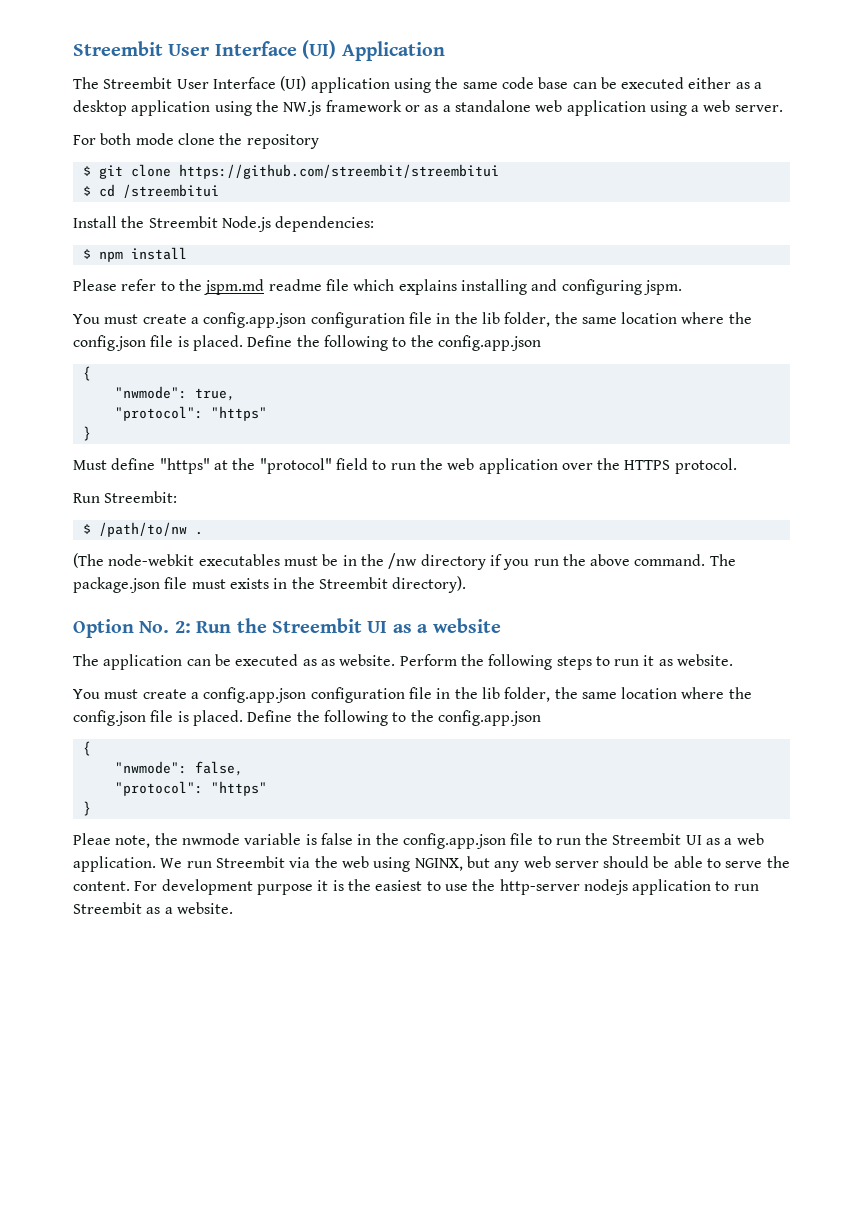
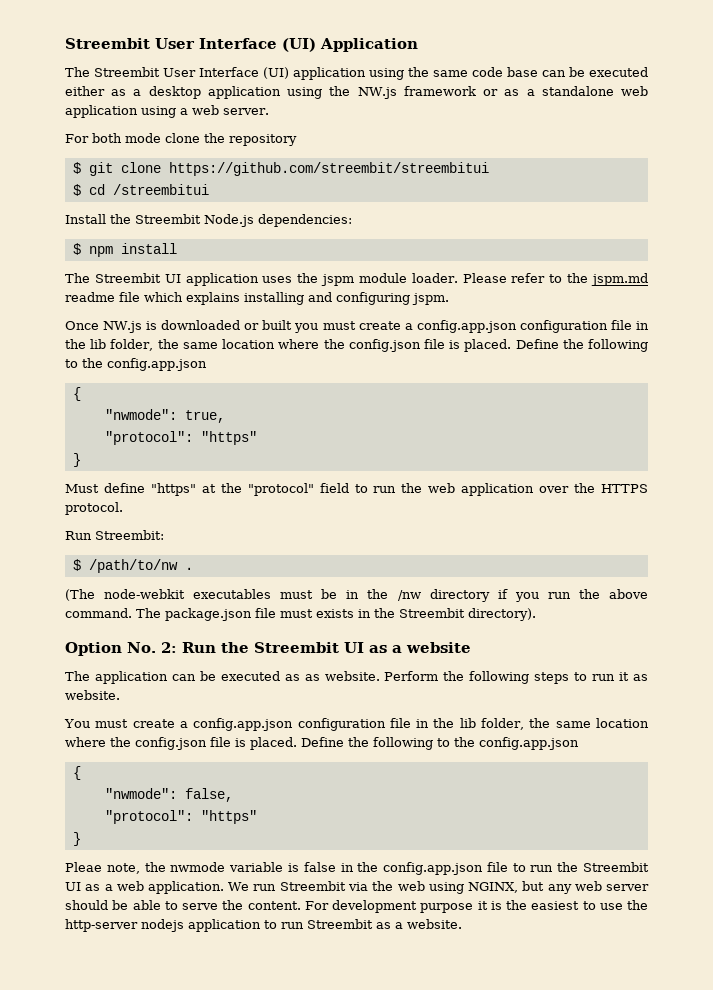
(187, 253) none -> [65,273,458,286] The Streembit UI application uses the jspm module loader.
[73,314,100,324] You -> [65,320,319,333] Once NW.js is downloaded or built you

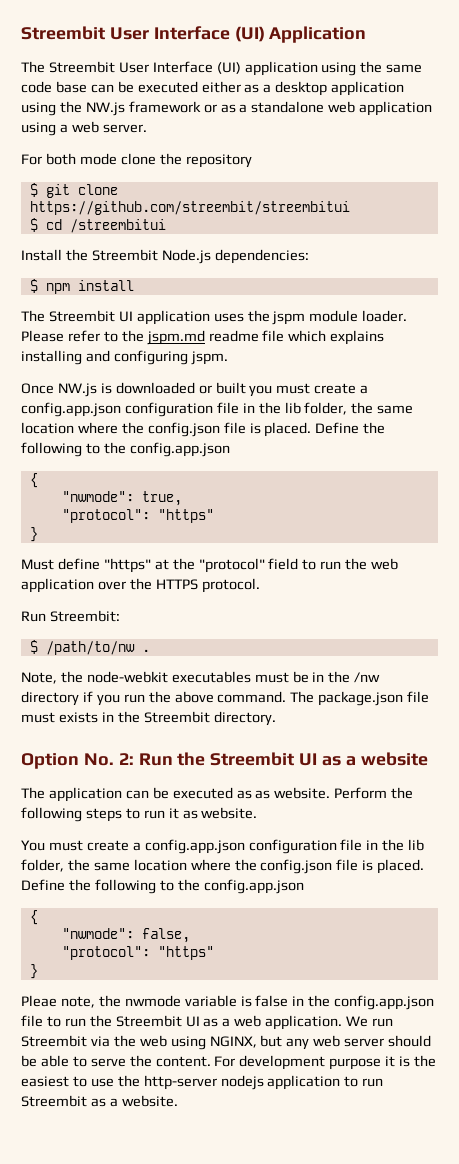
[65,589,95,601] (The -> [21,671,83,684] Note, the
[468,608,536,621] directory). -> [213,711,276,726] directory.

